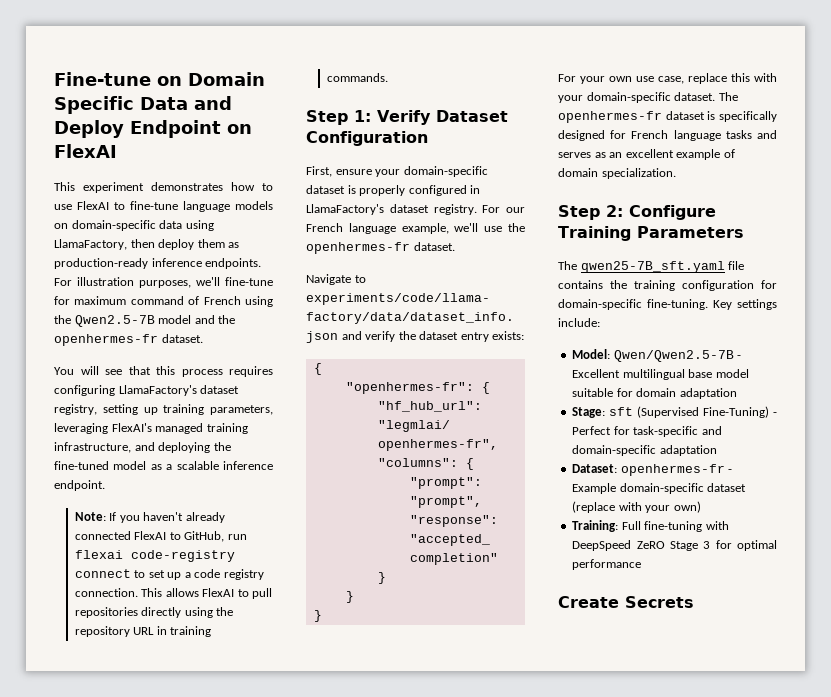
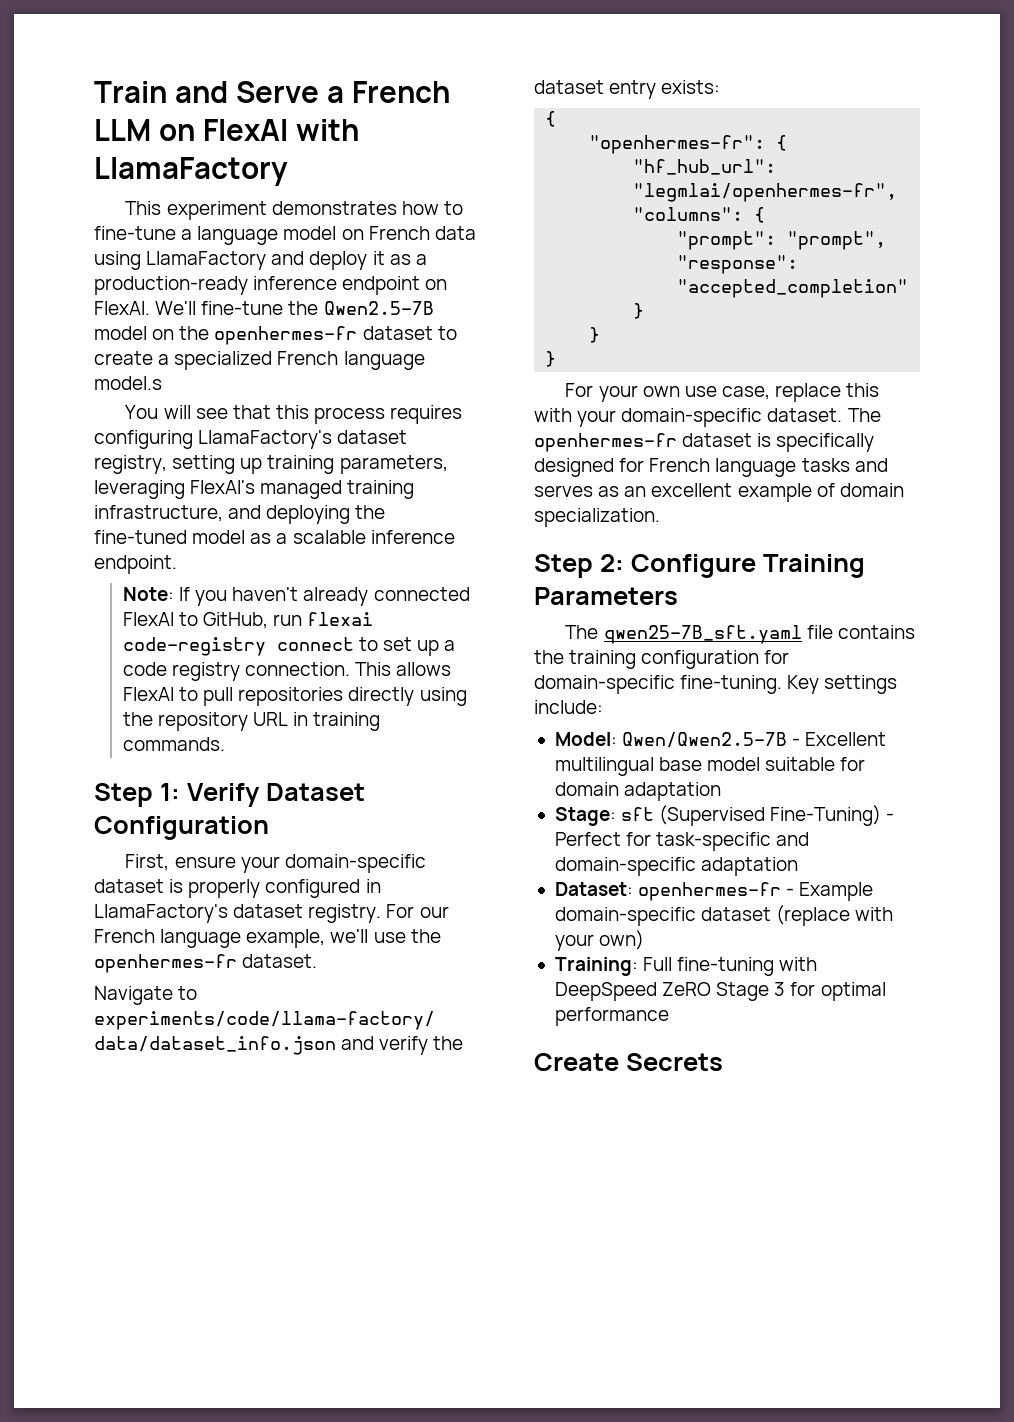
[54,72,265,86] [54,96,232,114] [54,120,221,138] Fine-tune on Domain Specific Data and Deploy Endpoint -> [94,81,450,103] [94,119,151,141] Train and Serve a French LLM
(117, 151) none -> [295,119,359,141] [94,157,288,186] with LlamaFactory
[54,201,273,212] [54,220,214,231] [54,239,240,250] [54,258,262,269] [54,277,273,288] [54,296,273,307] use FlexAI to fine-tune language models on domain-specific data using LlamaFactory, then deploy them as production-ready inference endpoints. For illustration purposes, we'll fine-tune for maximum command of French using -> [94,226,476,245] [94,251,427,270] [94,276,448,295] [94,301,284,315] fine-tune a language model on French data using LlamaFactory and deploy it as a production-ready inference endpoint on FlexAI. We'll fine-tune
[194,315,236,324] [54,334,203,346] and the openhermes-fr dataset. -> [152,326,457,345] [94,351,425,370] [94,376,162,390] on the openhermes-fr dataset to create a specialized French language model.s

